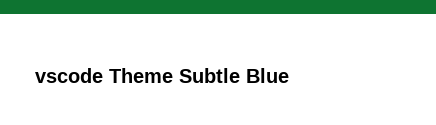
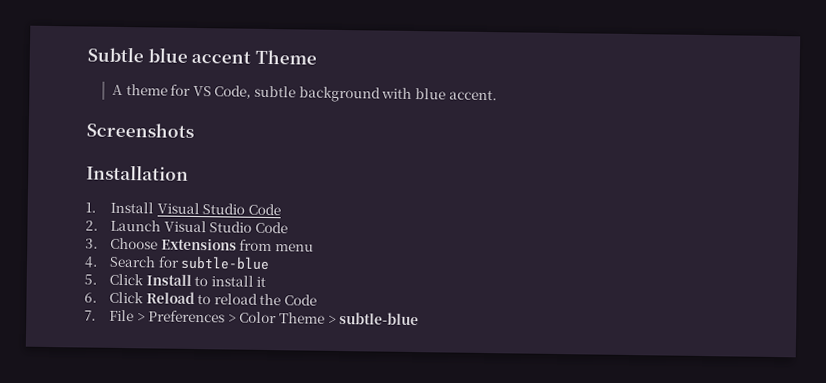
[35,68,289,83] vscode Theme Subtle Blue -> [87,46,317,65] [111,84,497,103] [86,122,194,138] [86,164,189,181] [85,201,281,216] [85,219,288,234] [85,237,314,252] [84,255,271,271] [84,273,267,287] [84,291,318,306] [84,309,420,326] Subtle blue accent Theme // A theme for VS Code, subtle background with blue accent. // Screenshots // Installation // 1. Install Visual Studio Code // 2. Launch Visual Studio Code // 3. Choose Extensions from menu // 4. Search for subtle-blue // 5. Click Install to install it // 6. Click Reload to reload the Code // 7. File > Preferences > Color Theme > subtle-blue

